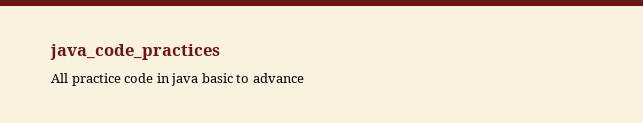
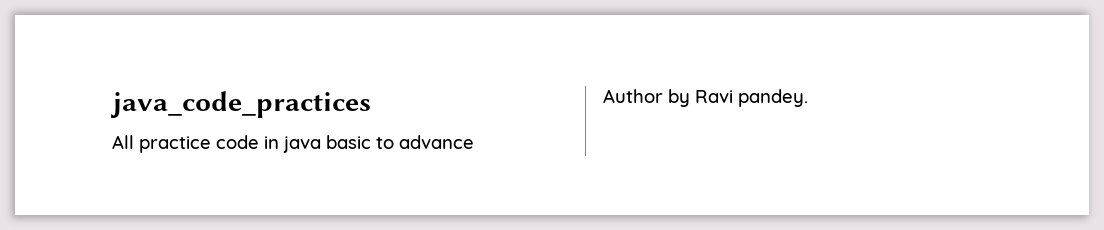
(304, 78) none -> [603,89,808,107] // Author by Ravi pandey.

